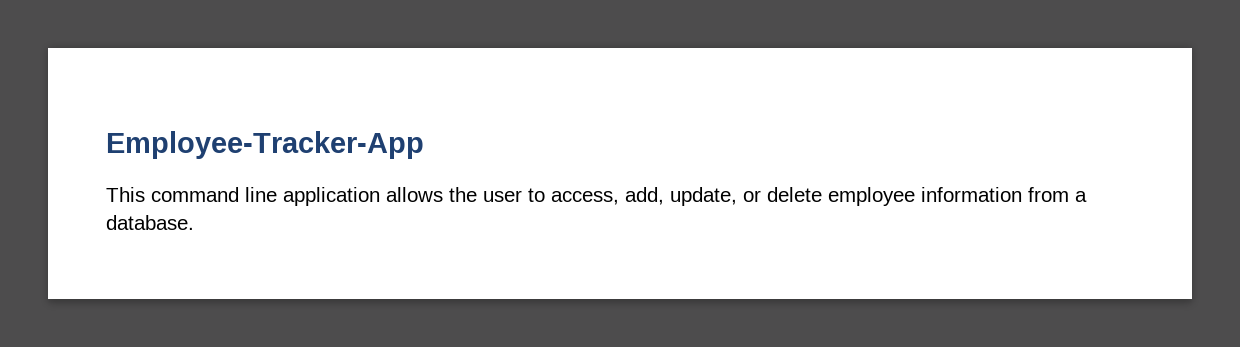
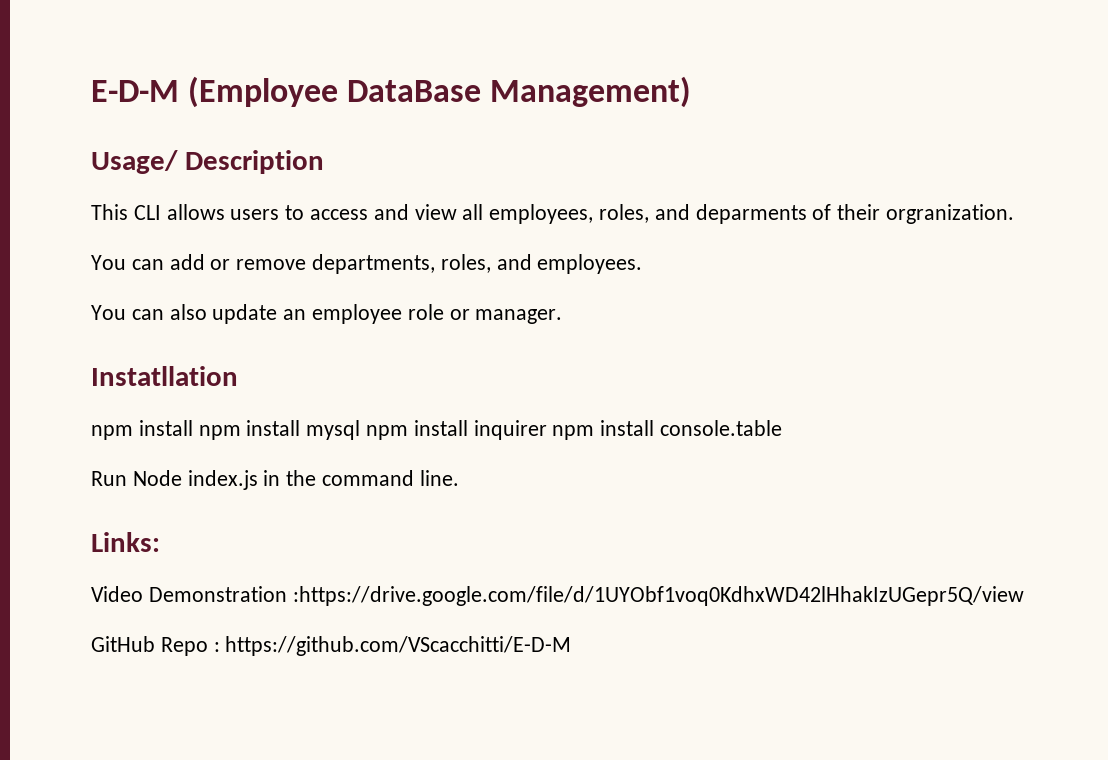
[106,131,424,159] [106,187,1087,206] [106,215,194,230] Employee-Tracker-App // This command line application allows the user to access, add, update, or delete employee information from a database. -> [91,76,692,108] [91,150,324,174] [91,204,1015,224] [91,254,643,274] [91,304,563,324] [91,366,238,386] [91,420,783,440] [91,470,459,490] [91,532,160,552] [91,586,1024,606] [91,636,572,656] E-D-M (Employee DataBase Management) // Usage/ Description // This CLI allows users to access and view all employees, roles, and deparments of their orgranization. // You can add or remove departments, roles, and employees. // You can also update an employee role or manager. // Instatllation // npm install npm install mysql npm install inquirer npm install console.table // Run Node index.js in the command line. // Links: // Video Demonstration :https://drive.google.com/file/d/1UYObf1voq0KdhxWD42lHhakIzUGepr5Q/view // GitHub Repo : https://github.com/VScacchitti/E-D-M

